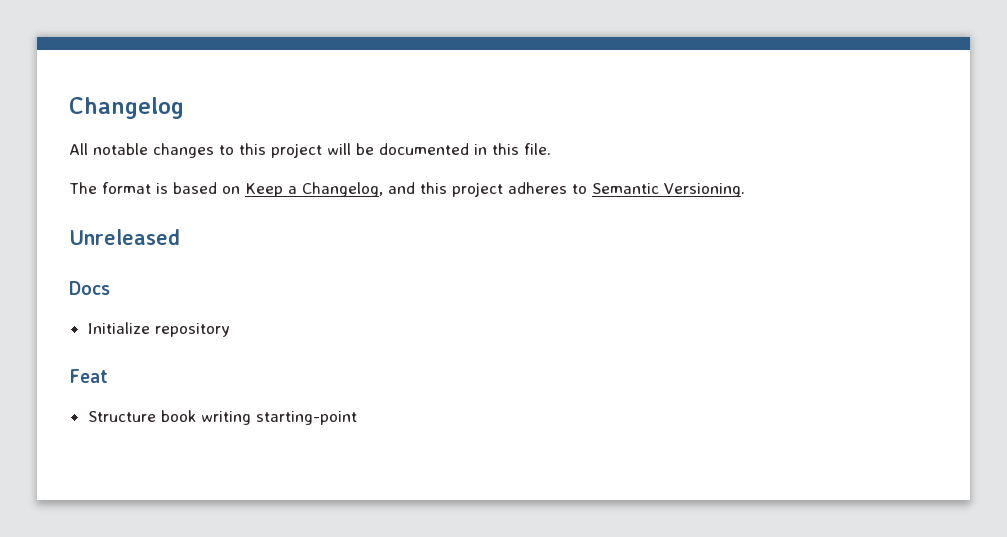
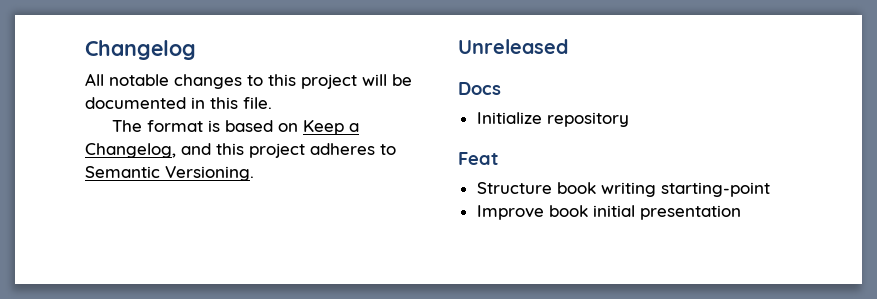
(357, 418) none -> [476,205,741,220] // Improve book initial presentation

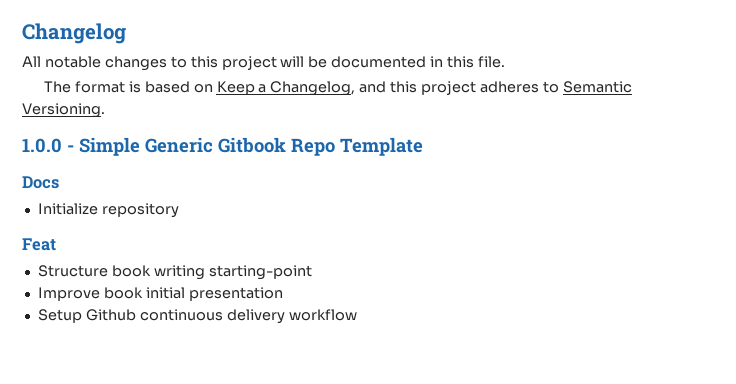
[458,39,568,54] Unreleased -> [22,137,423,156] 1.0.0 - Simple Generic Gitbook Repo Template
(741, 212) none -> [37,309,357,324] // Setup Github continuous delivery workflow

